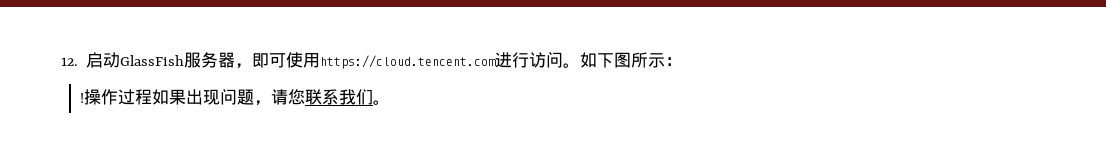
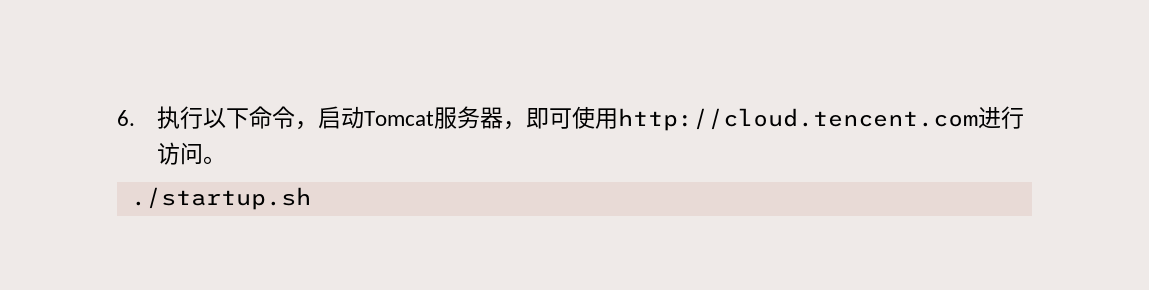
[61,52,185,68] 12.启动GlassFish -> [117,106,434,130] 6.执行以下命令，启动Tomcat
[320,55,497,69] https://cloud.tencent.com -> [617,108,978,131] http://cloud.tencent.com
[580,52,683,68] [80,89,391,106] 如下图所示： // !操作过程如果出现问题，请您联系我们。 -> [130,187,311,210] // ./startup.sh

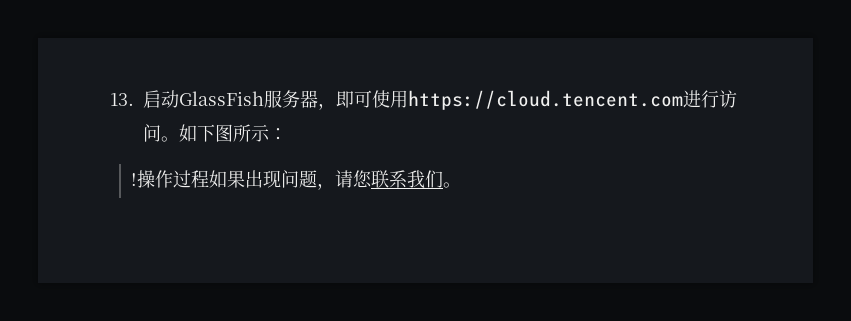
[117,106,434,130] 6.执行以下命令，启动Tomcat -> [110,90,264,108] 13.启动GlassFish
[617,108,978,131] http://cloud.tencent.com -> [408,90,683,110] https://cloud.tencent.com
[130,187,311,210] // ./startup.sh -> [179,124,287,142] [131,170,462,190] 如下图所示： // !操作过程如果出现问题，请您联系我们。

